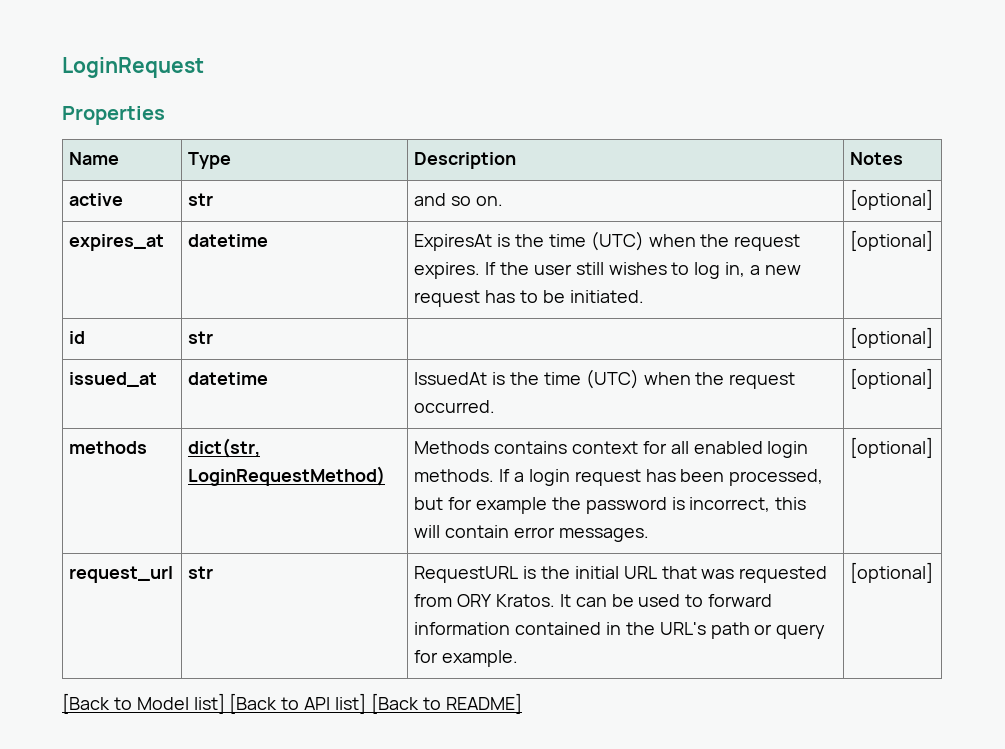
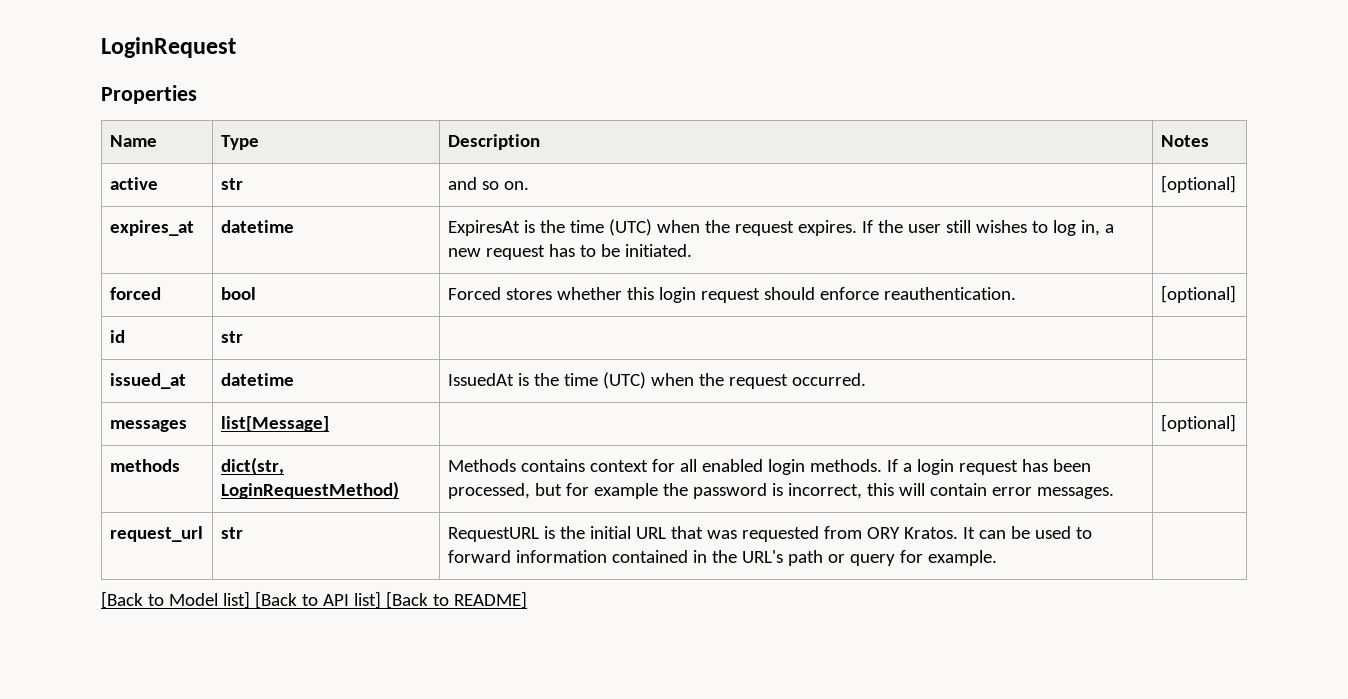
(644, 296) none -> [109,287,161,300] [220,287,256,300] [447,287,1016,303] // forced | bool | Forced stores whether this login request should enforce reauthentication. |
[850,327,934,348] [optional] -> (243, 337) none
(496, 406) none -> [109,420,187,432] [220,416,329,432] // messages | list[Message] | |
[850,437,934,458] [optional] -> (1114, 493) none
[850,562,934,583] [optional] -> (997, 558) none

